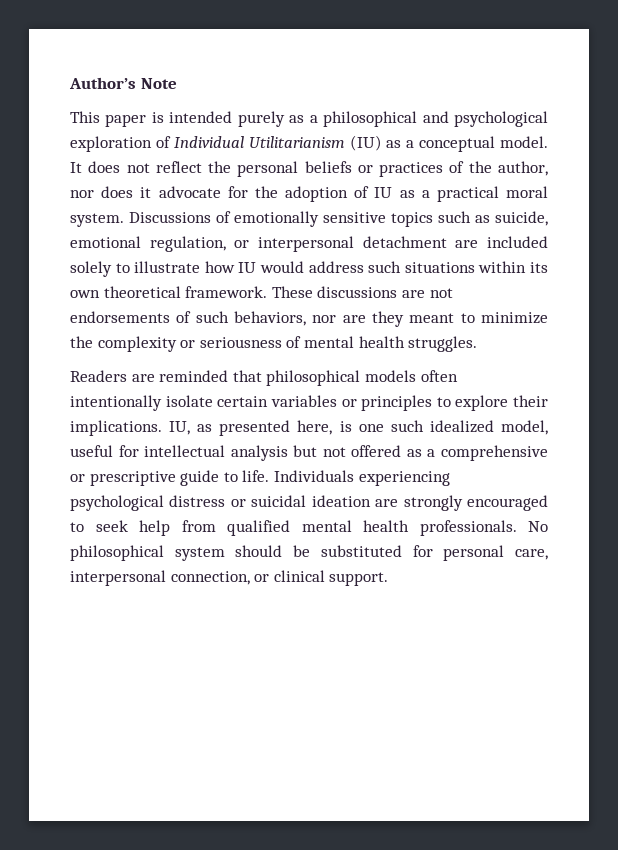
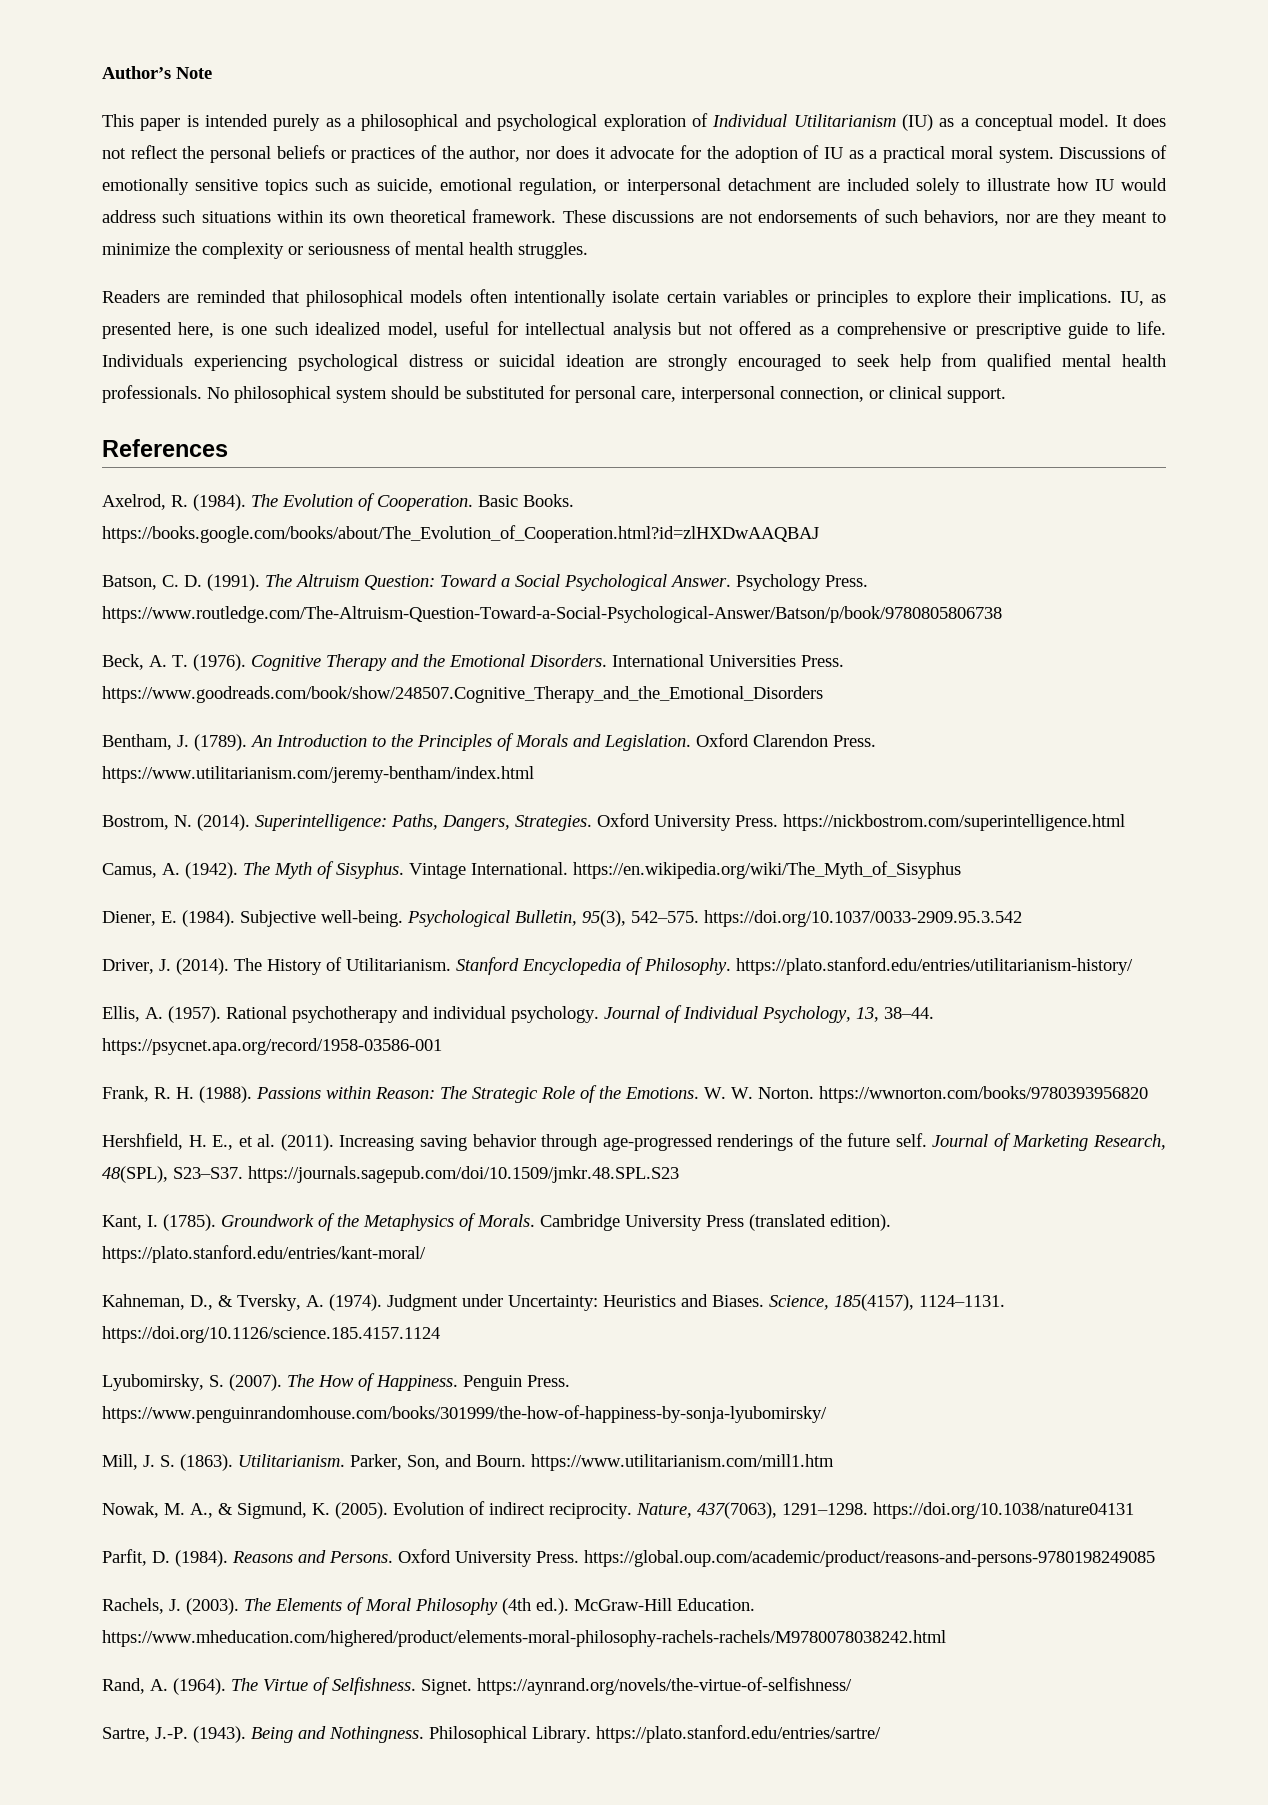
(389, 579) none -> [102,439,228,457] [102,493,574,511] [102,525,819,543] [102,574,868,591] [102,606,1002,623] [102,654,844,671] [102,686,823,703] [102,733,876,751] [102,766,534,783] [102,813,1125,831] [102,861,961,879] [102,910,1022,927] [102,957,1133,975] [102,1005,934,1023] [102,1038,442,1055] [102,1085,1148,1103] [102,1133,1166,1151] [102,1166,679,1183] [102,1213,891,1231] [102,1245,426,1263] [102,1294,1005,1311] [102,1326,440,1343] [102,1373,570,1391] [102,1405,827,1423] [102,1454,834,1471] [102,1501,1134,1519] [102,1549,1155,1567] [102,1597,755,1615] [102,1630,946,1647] [102,1677,852,1695] [102,1725,881,1743] // References // Axelrod, R. (1984). The Evolution of Cooperation. Basic Books. https://books.google.com/books/about/The_Evolution_of_Cooperation.html?id=zlHXDwAAQBAJ // Batson, C. D. (1991). The Altruism Question: Toward a Social Psychological Answer. Psychology Press. https://www.routledge.com/The-Altruism-Question-Toward-a-Social-Psychological-Answer/Batson/p/book/9780805806738 // Beck, A. T. (1976). Cognitive Therapy and the Emotional Disorders. International Universities Press. https://www.goodreads.com/book/show/248507.Cognitive_Therapy_and_the_Emotional_Disorders // Bentham, J. (1789). An Introduction to the Principles of Morals and Legislation. Oxford Clarendon Press. https://www.utilitarianism.com/jeremy-bentham/index.html // Bostrom, N. (2014). Superintelligence: Paths, Dangers, Strategies. Oxford University Press. https://nickbostrom.com/superintelligence.html // Camus, A. (1942). The Myth of Sisyphus. Vintage International. https://en.wikipedia.org/wiki/The_Myth_of_Sisyphus // Diener, E. (1984). Subjective well-being. Psychological Bulletin, 95(3), 542–575. https://doi.org/10.1037/0033-2909.95.3.542 // Driver, J. (2014). The History of Utilitarianism. Stanford Encyclopedia of Philosophy. https://plato.stanford.edu/entries/utilitarianism-history/ // Ellis, A. (1957). Rational psychotherapy and individual psychology. Journal of Individual Psychology, 13, 38–44. https://psycnet.apa.org/record/1958-03586-001 // Frank, R. H. (1988). Passions within Reason: The Strategic Role of the Emotions. W. W. Norton. https://wwnorton.com/books/9780393956820 // Hershfield, H. E., et al. (2011). Increasing saving behavior through age-progressed renderings of the future self. Journal of Marketing Research, 48(SPL), S23–S37. https://journals.sagepub.com/doi/10.1509/jmkr.48.SPL.S23 // Kant, I. (1785). Groundwork of the Metaphysics of Morals. Cambridge University Press (translated edition). https://plato.stanford.edu/entries/kant-moral/ // Kahneman, D., & Tversky, A. (1974). Judgment under Uncertainty: Heuristics and Biases. Science, 185(4157), 1124–1131. https://doi.org/10.1126/science.185.4157.1124 // Lyubomirsky, S. (2007). The How of Happiness. Penguin Press. https://www.penguinrandomhouse.com/books/301999/the-how-of-happiness-by-sonja-lyubomirsky/ // Mill, J. S. (1863). Utilitarianism. Parker, Son, and Bourn. https://www.utilitarianism.com/mill1.htm // Nowak, M. A., & Sigmund, K. (2005). Evolution of indirect reciprocity. Nature, 437(7063), 1291–1298. https://doi.org/10.1038/nature04131 // Parfit, D. (1984). Reasons and Persons. Oxford University Press. https://global.oup.com/academic/product/reasons-and-persons-9780198249085 // Rachels, J. (2003). The Elements of Moral Philosophy (4th ed.). McGraw-Hill Education. https://www.mheducation.com/highered/product/elements-moral-philosophy-rachels-rachels/M9780078038242.html // Rand, A. (1964). The Virtue of Selfishness. Signet. https://aynrand.org/novels/the-virtue-of-selfishness/ // Sartre, J.-P. (1943). Being and Nothingness. Philosophical Library. https://plato.stanford.edu/entries/sartre/

